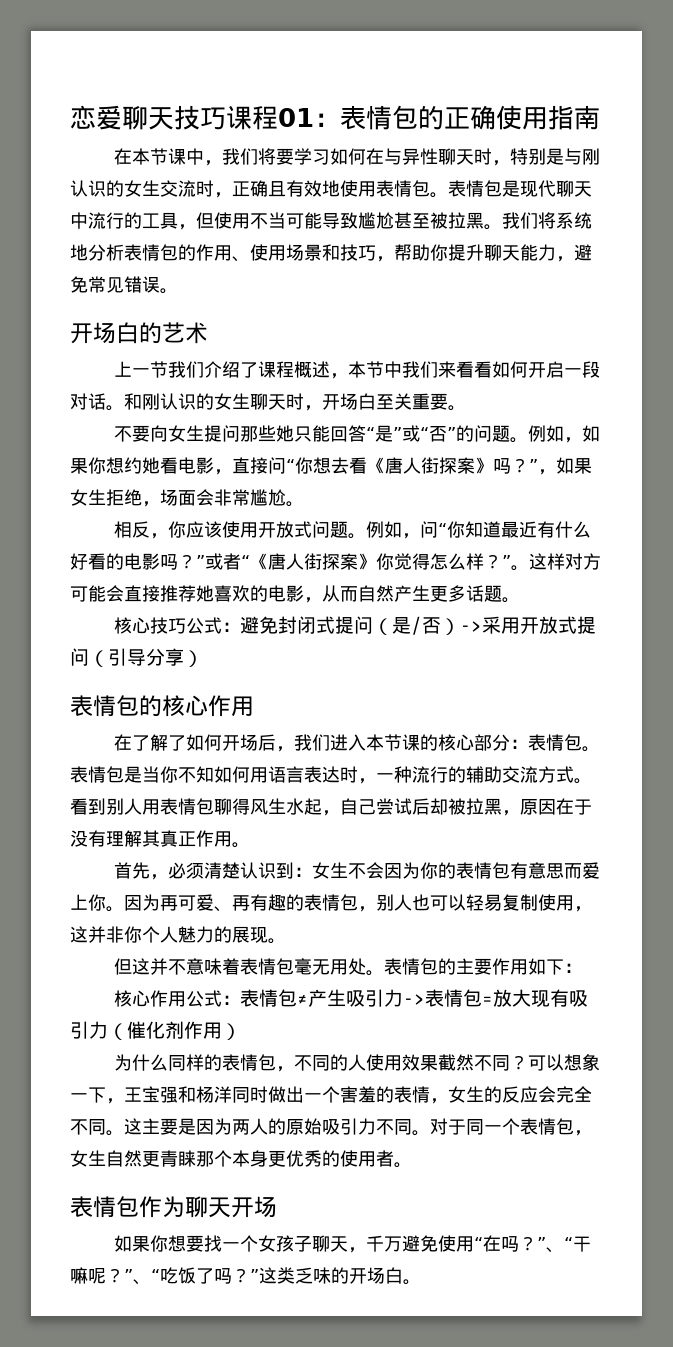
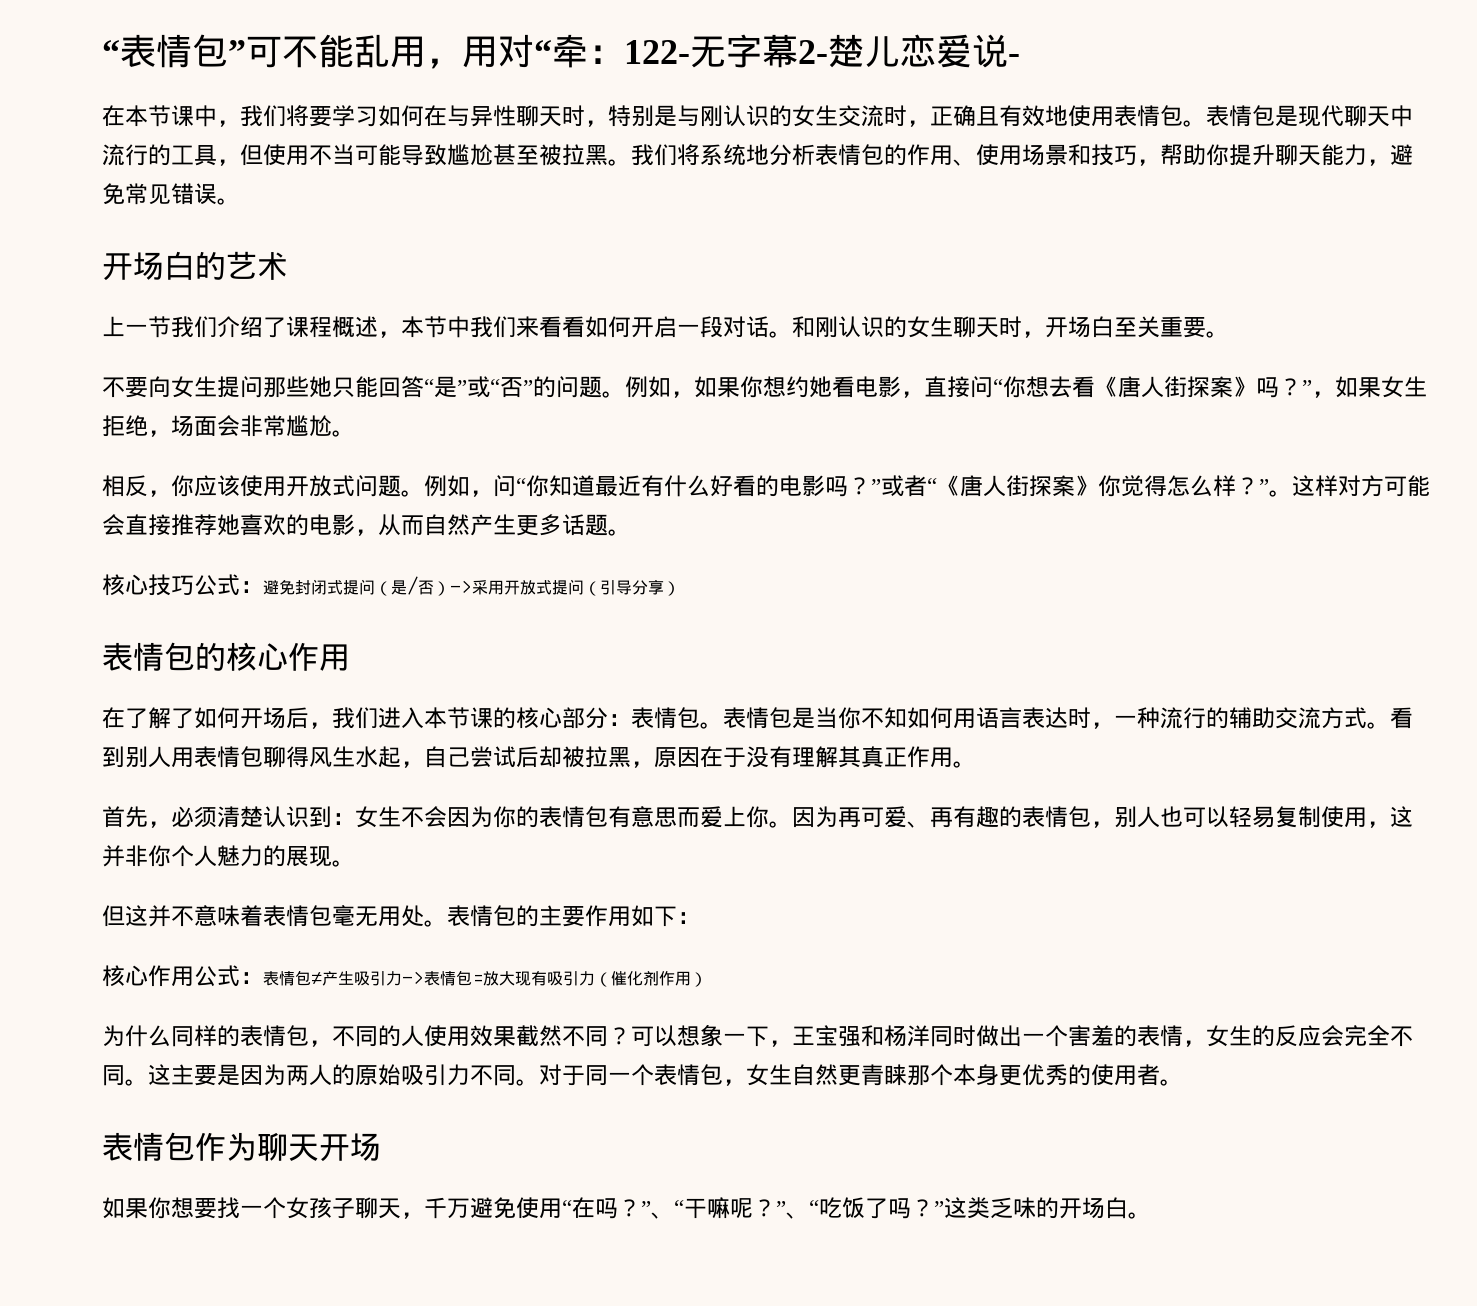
[70,105,600,130] 恋爱聊天技巧课程01：表情包的正确使用指南 -> [102,34,1020,69] “表情包”可不能乱用，用对“牵：122-无字幕2-楚儿恋爱说-

